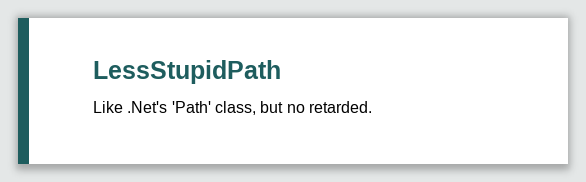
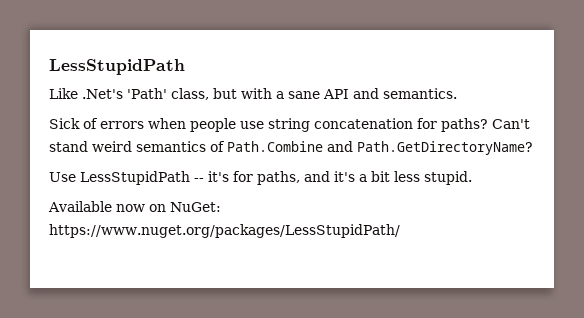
[286,101,372,113] no retarded. -> [241,88,457,99] [49,118,530,132] [49,141,533,155] [49,171,472,185] [48,201,221,212] [49,224,400,238] with a sane API and semantics. // Sick of errors when people use string concatenation for paths? Can't stand weird semantics of Path.Combine and Path.GetDirectoryName? // Use LessStupidPath -- it's for paths, and it's a bit less stupid. // Available now on NuGet: https://www.nuget.org/packages/LessStupidPath/

